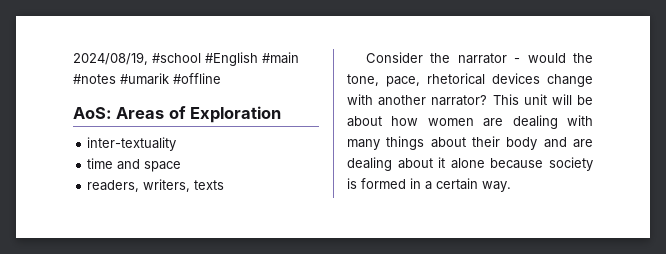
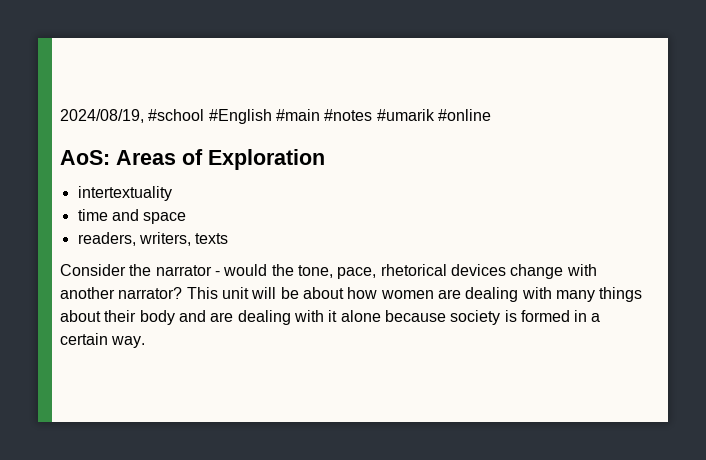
[173,73,221,84] #offline -> [437,109,491,121] #online
[87,137,177,151] inter-textuality -> [77,186,172,201] intertextuality
[397,158,433,169] about -> [293,310,324,322] with

